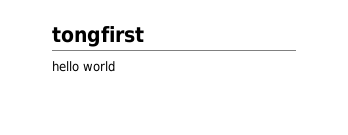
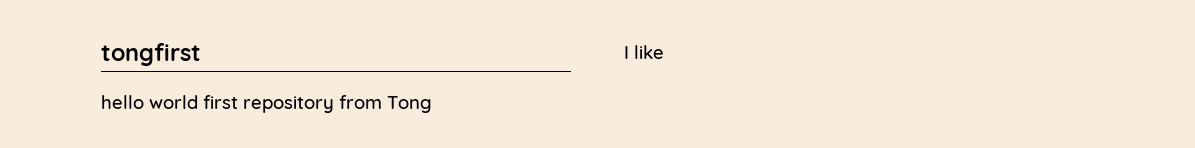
(115, 66) none -> [203,95,432,113] [624,45,664,59] first repository from Tong // I like

